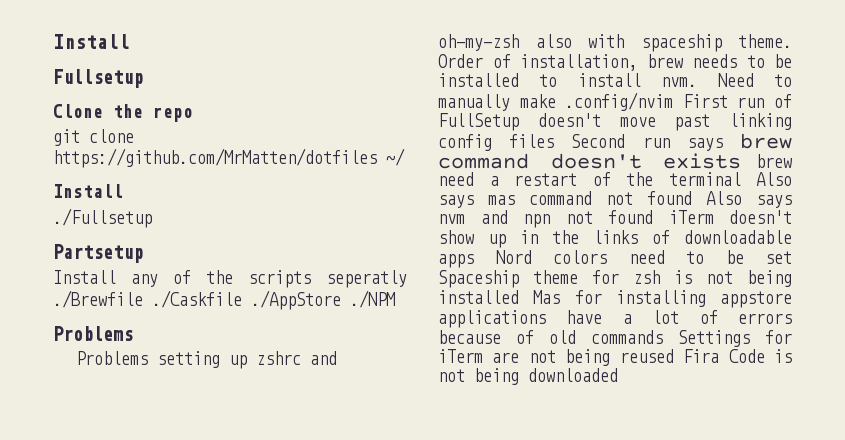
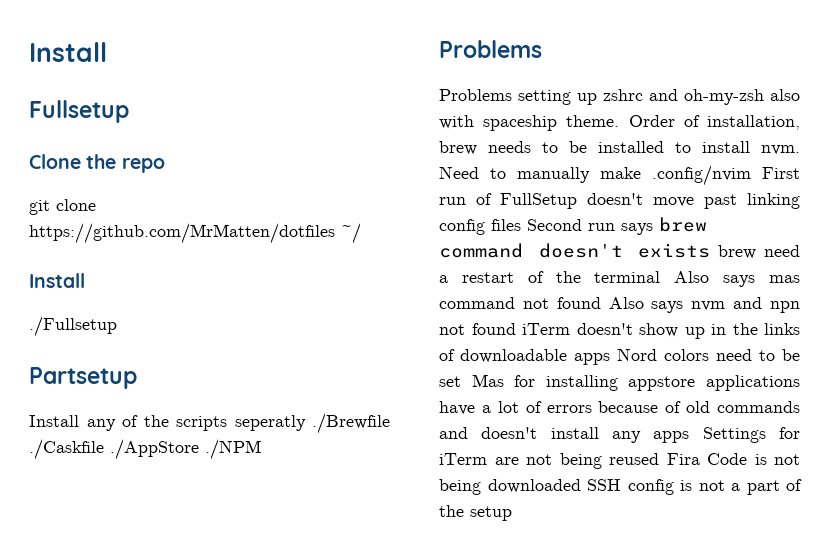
[438,270,792,288] [438,290,519,304] Spaceship theme for zsh is not being installed -> (461, 381) none
(663, 337) none -> [439,427,690,443] and doesn't install any apps
(618, 375) none -> [587,479,802,495] [439,505,512,521] SSH config is not a part of the setup

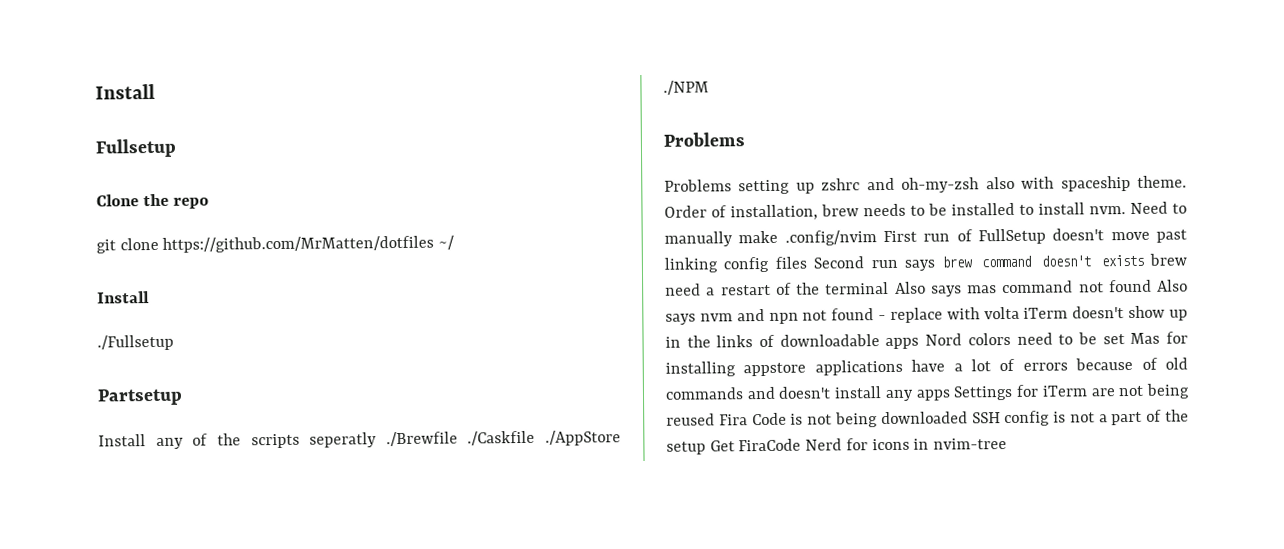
(516, 329) none -> [878,306,1020,323] - replace with volta
(512, 513) none -> [709,438,1008,452] Get FiraCode Nerd for icons in nvim-tree

